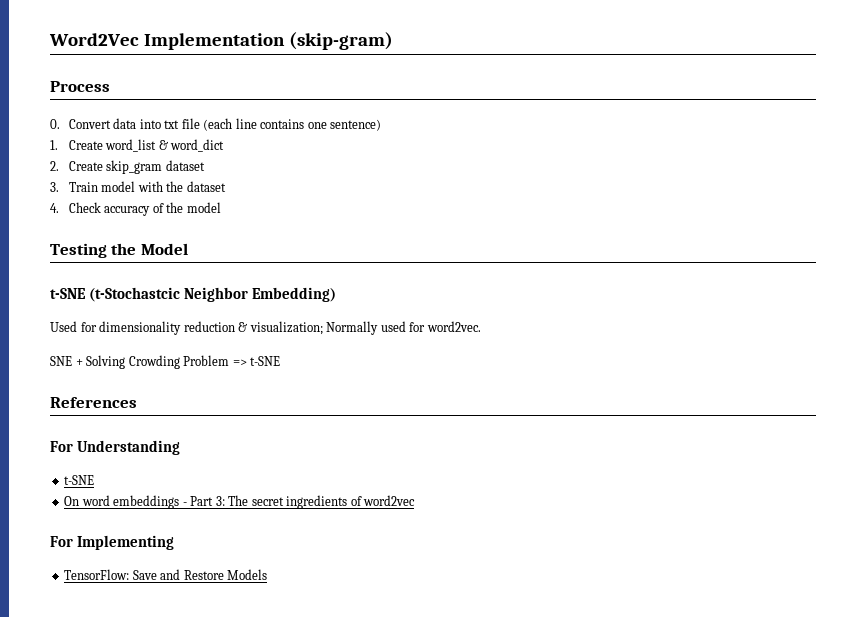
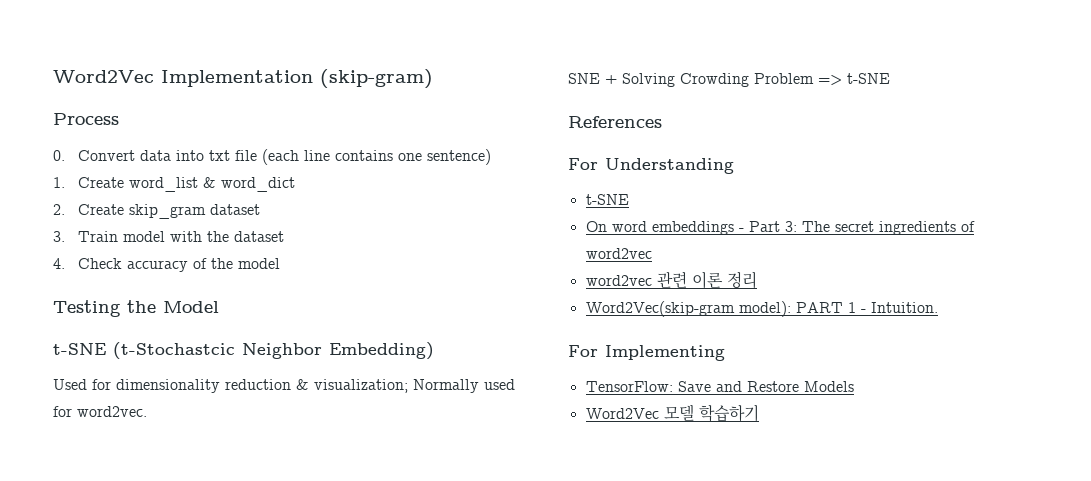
(416, 500) none -> [585,271,757,289] [585,301,938,317] // word2vec 관련 이론 정리 // Word2Vec(skip-gram model): PART 1 - Intuition.
(268, 574) none -> [585,404,759,422] // Word2Vec 모델 학습하기

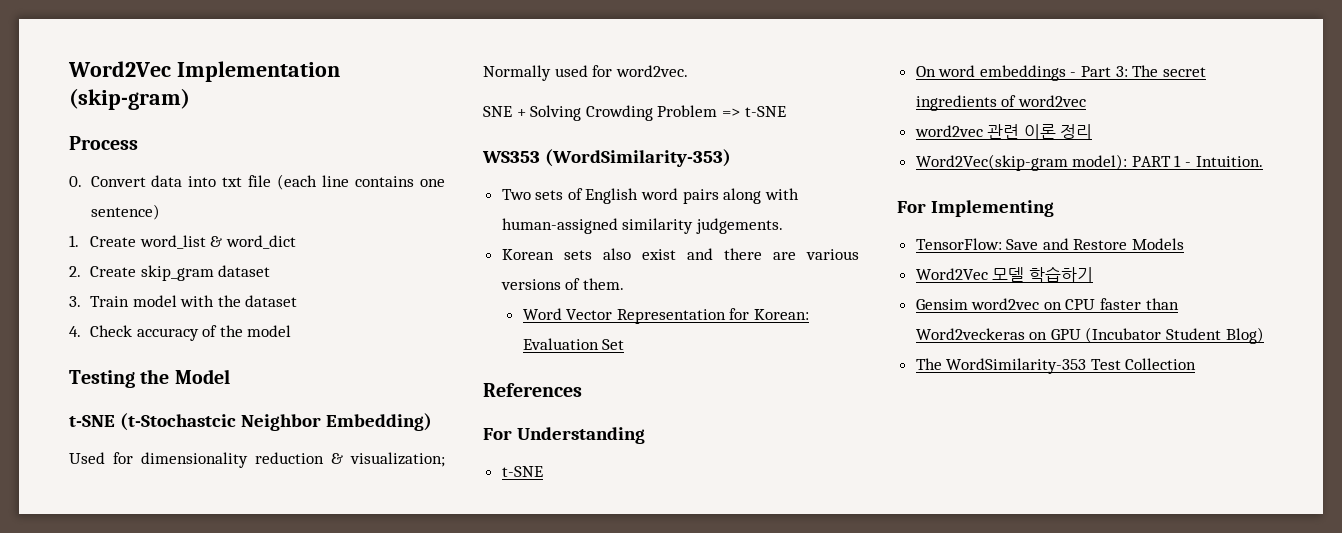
(890, 78) none -> [482,149,731,167] [501,188,799,204] [501,218,783,234] [501,248,859,260] [500,278,624,290] [522,308,809,324] [522,338,625,350] // WS353 (WordSimilarity-353) // Two sets of English word pairs along with human-assigned similarity judgements. // Korean sets also exist and there are various versions of them. // Word Vector Representation for Korean: Evaluation Set
(759, 413) none -> [915,298,1179,310] [915,327,1264,344] [915,358,1197,374] // Gensim word2vec on CPU faster than Word2veckeras on GPU (Incubator Student Blog) // The WordSimilarity-353 Test Collection

